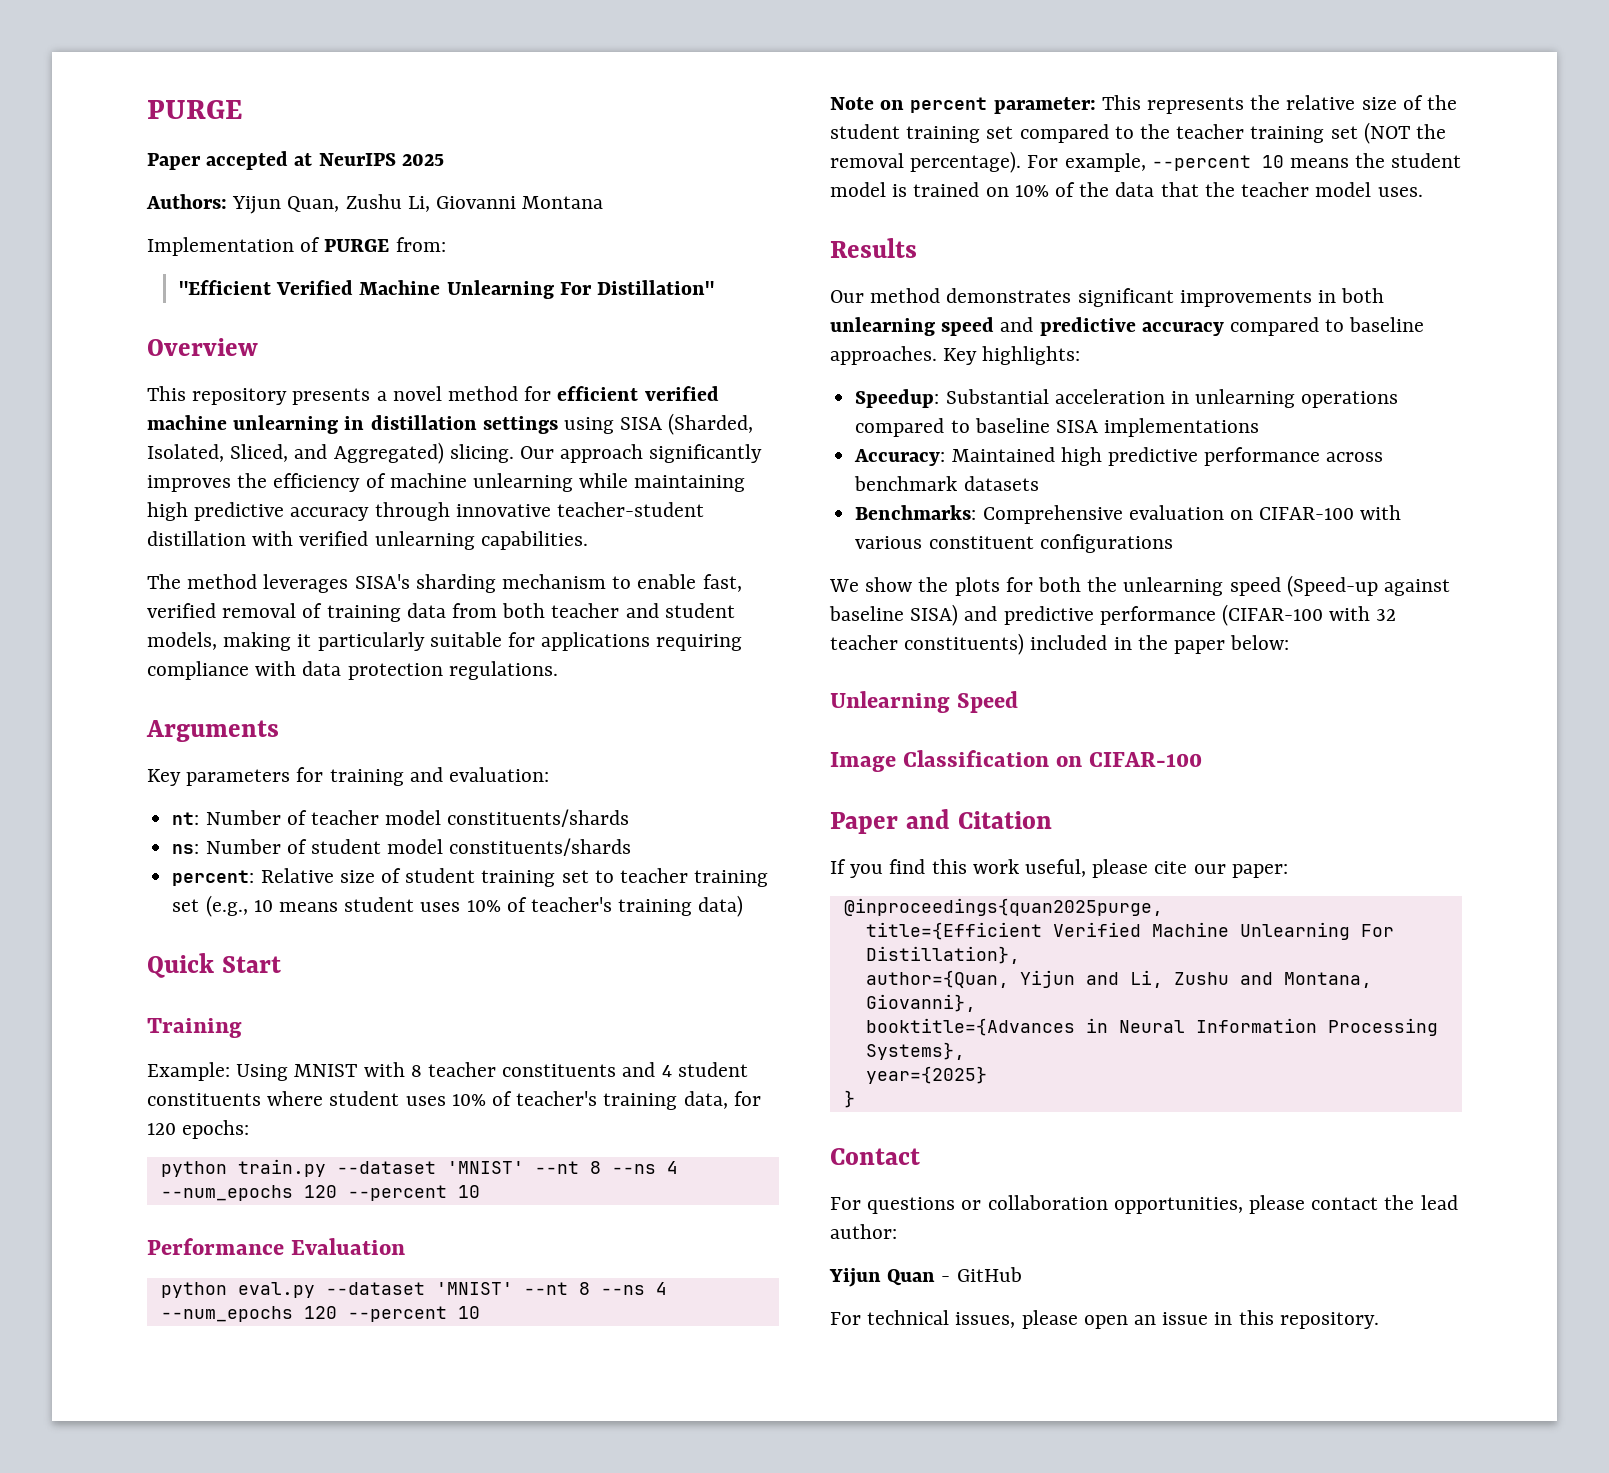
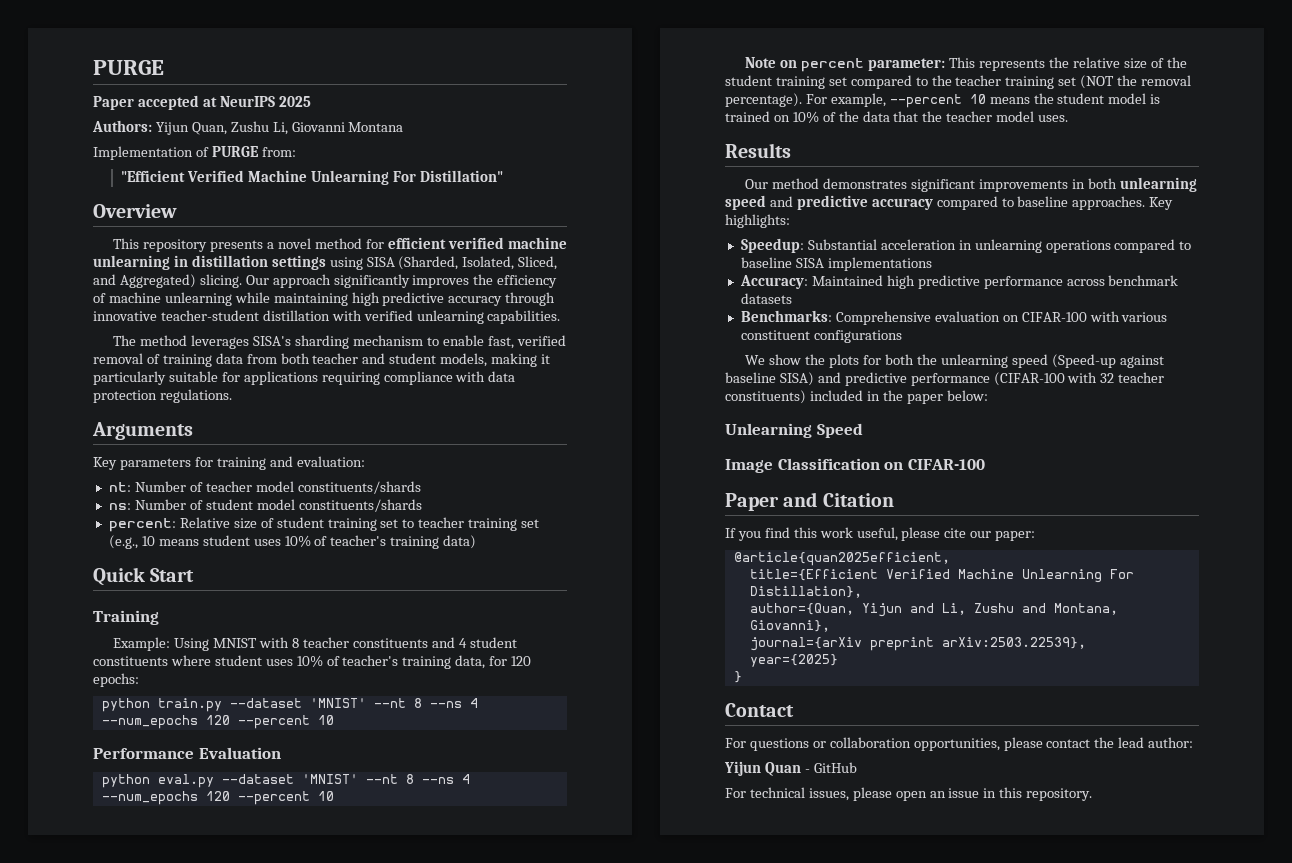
[843,898,1163,916] @inproceedings{quan2025purge, -> [733,552,950,566] @article{quan2025efficient,
[865,1018,1438,1036] [865,1042,965,1060] booktitle={Advances in Neural Information Processing Systems}, -> [749,637,1086,651] journal={arXiv preprint arXiv:2503.22539},

